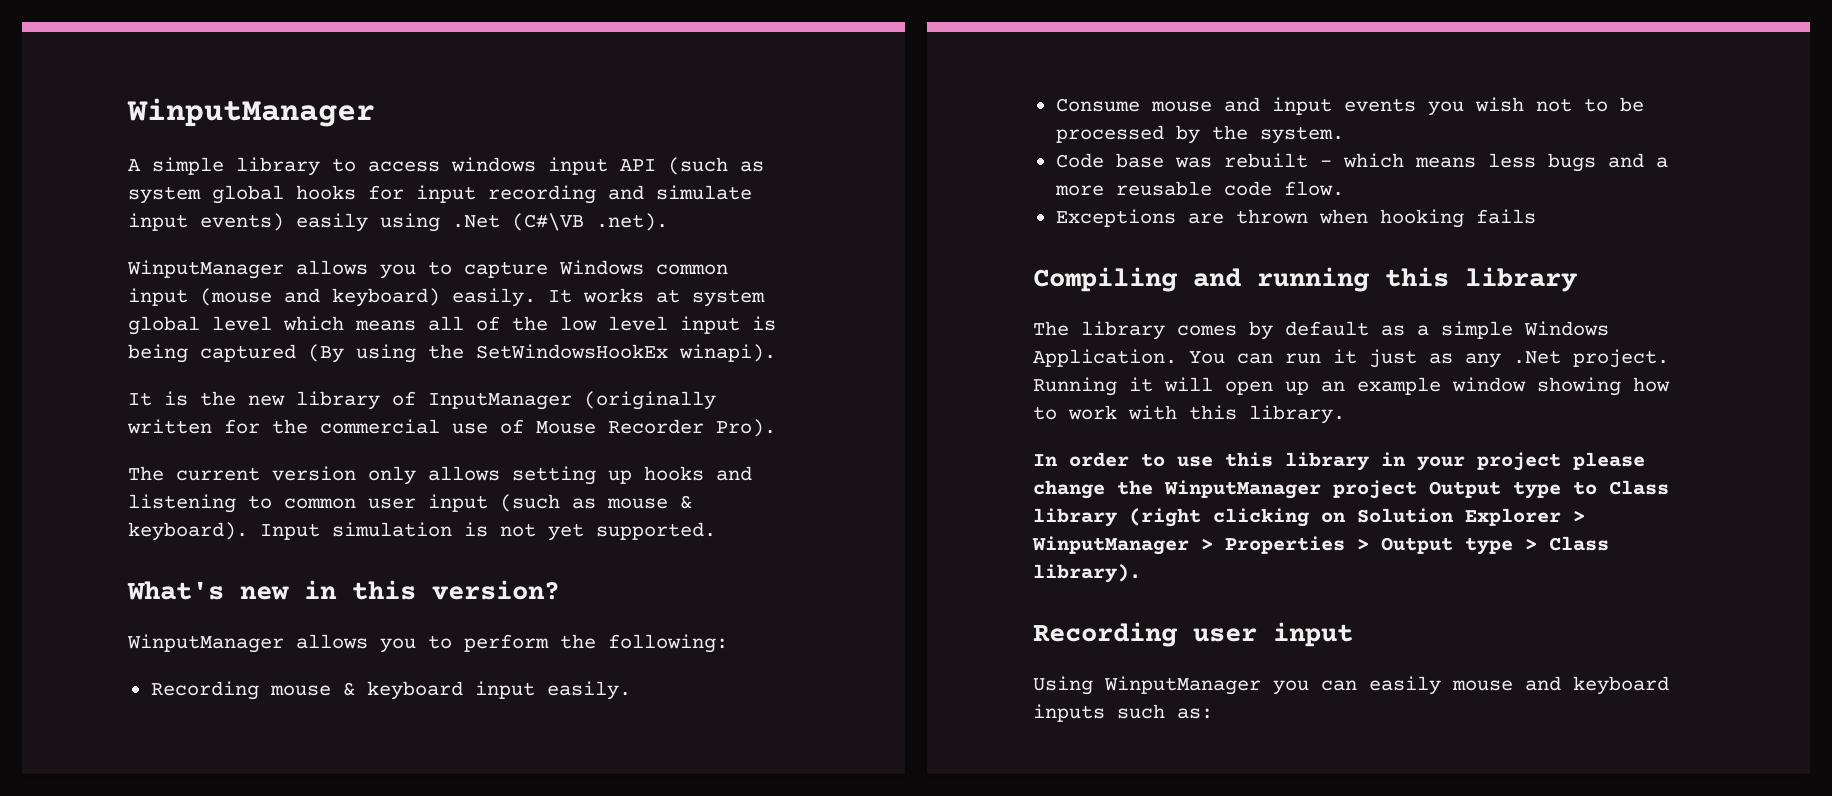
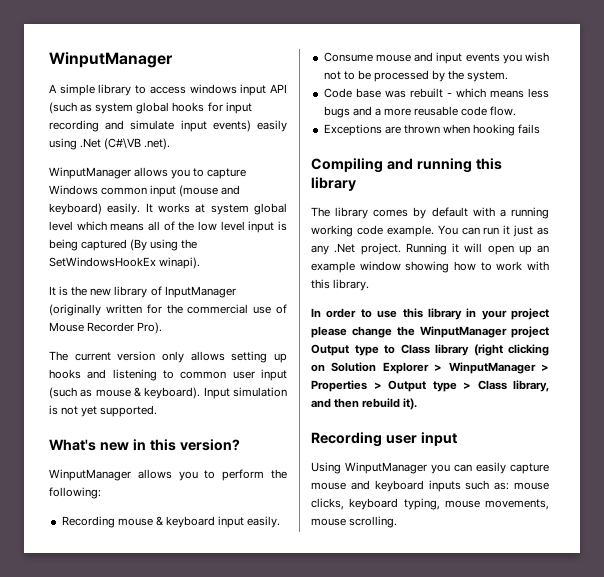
[1381,321,1609,339] [1033,349,1177,367] as a simple Windows Application. -> [472,207,549,219] [311,225,434,237] with a running working code example.
[1033,564,1141,583] library). -> [513,380,549,392] [311,398,418,410] library, and then rebuild it).
(1441, 685) none -> [510,463,549,474] capture
(1213, 713) none -> [514,482,549,490] [311,498,549,510] [311,516,398,528] mouse clicks, keyboard typing, mouse movements, mouse scrolling.

